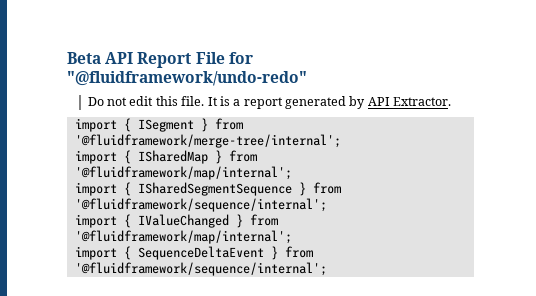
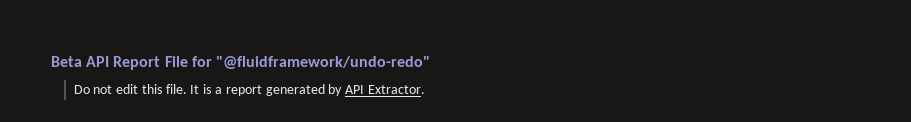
[74,118,243,132] [74,134,341,148] [74,150,257,164] [74,166,292,180] [74,182,341,196] [74,198,327,212] [74,214,278,228] [74,230,292,244] [74,246,313,260] [74,262,327,276] // import { ISegment } from '@fluidframework/merge-tree/internal'; // import { ISharedMap } from '@fluidframework/map/internal'; // import { ISharedSegmentSequence } from '@fluidframework/sequence/internal'; // import { IValueChanged } from '@fluidframework/map/internal'; // import { SequenceDeltaEvent } from '@fluidframework/sequence/internal'; -> (425, 89) none

